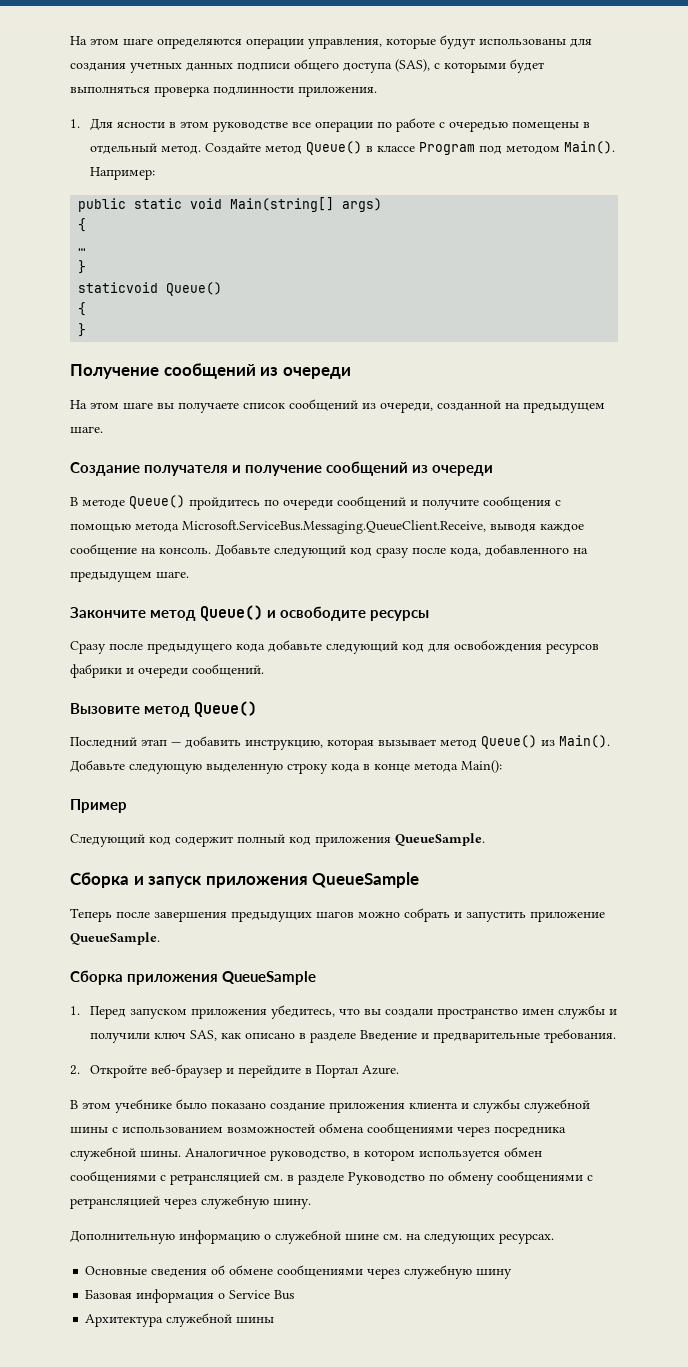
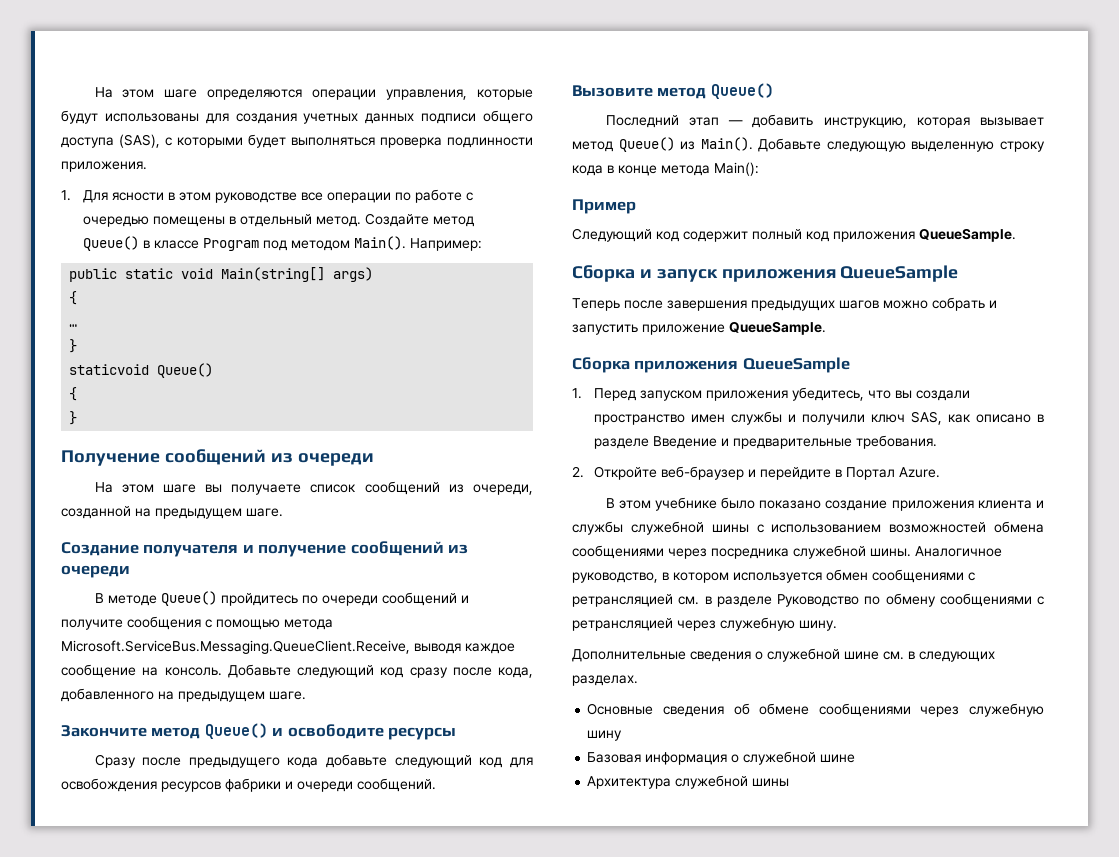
[70,1230,260,1244] Дополнительную информацию -> [572,649,751,662] Дополнительные сведения
[406,1233,554,1244] на следующих ресурсах. -> [908,651,995,662] [572,675,638,686] в следующих разделах.
[229,1290,295,1300] Service Bus -> [743,751,856,765] служебной шине

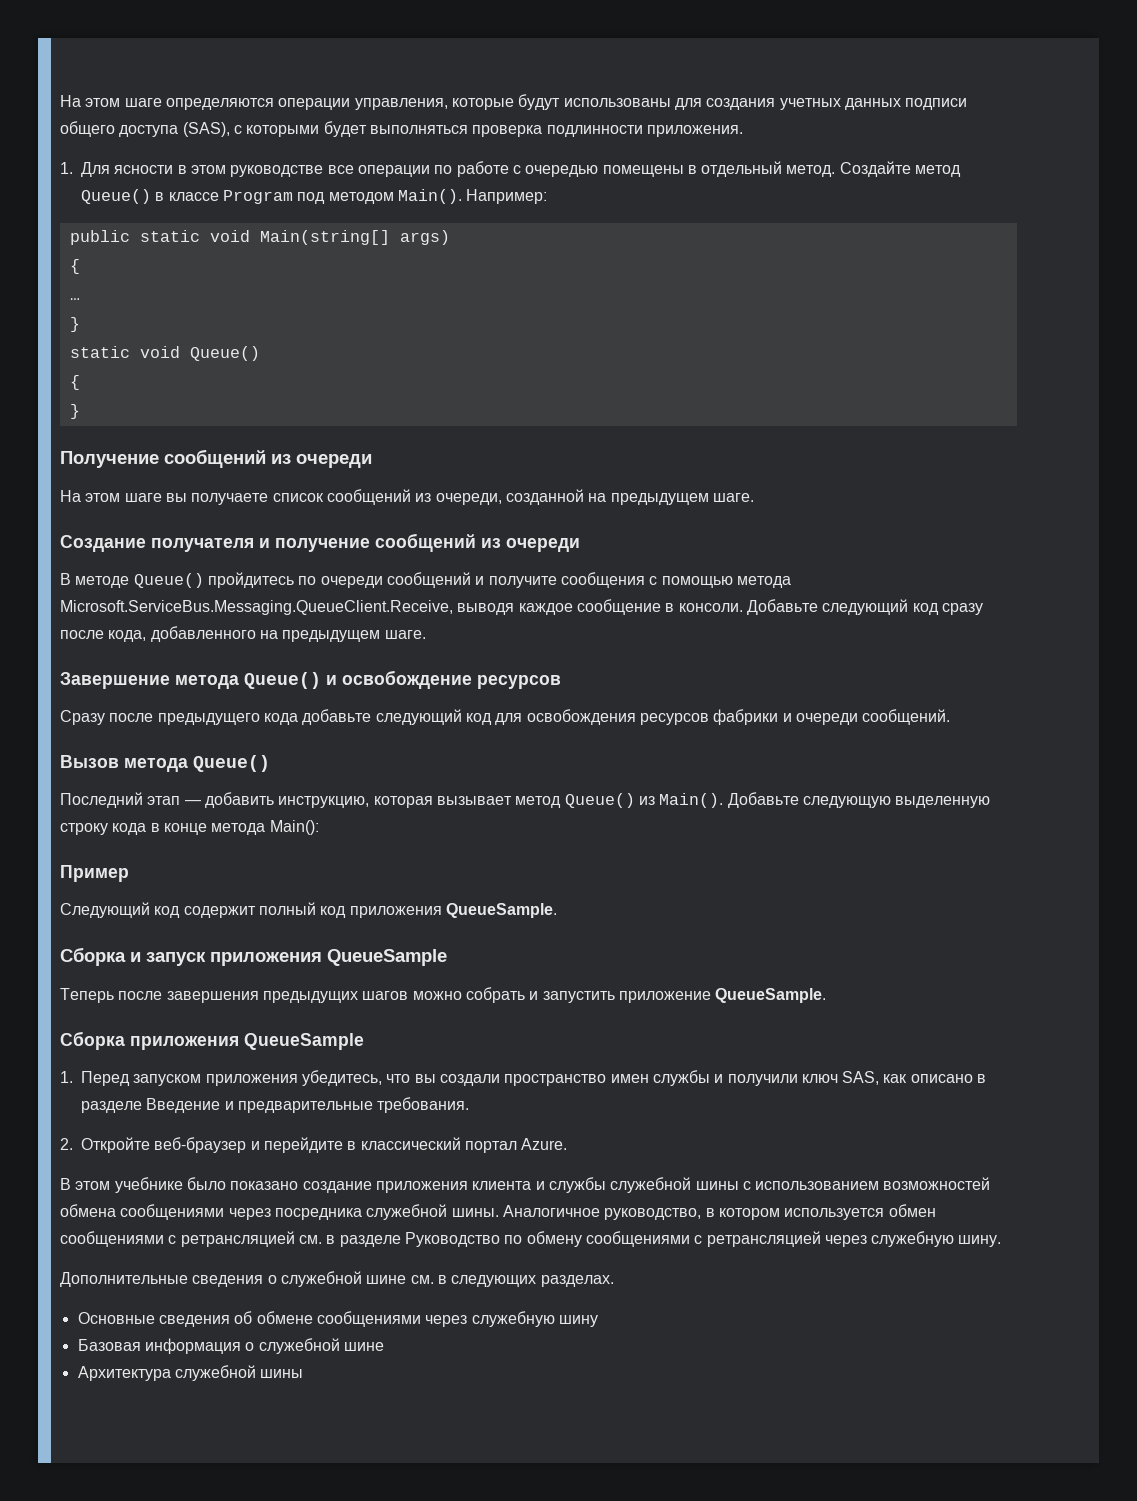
[69,364,150,375] staticvoid -> [69,346,180,358] static void
[142,667,222,676] на консоль. -> [665,603,743,612] в консоли.
[61,723,457,740] Закончите метод Queue() и освободите ресурсы -> [60,670,561,689] Завершение метода Queue() и освобождение ресурсов
[572,85,707,99] Вызовите метод -> [60,755,188,772] Вызов метода
[845,467,895,480] Портал -> [360,1137,517,1153] классический портал

